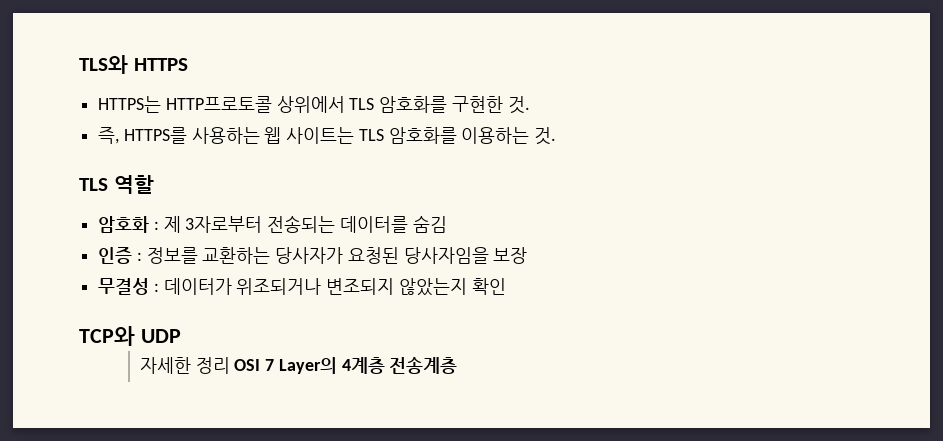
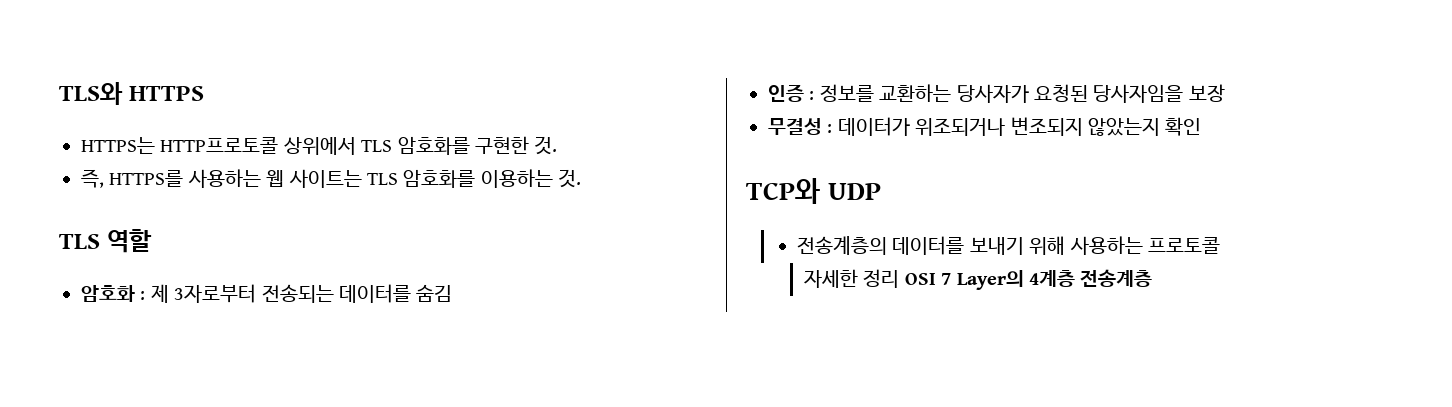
(181, 336) none -> [797,236,1221,255] // 전송계층의 데이터를 보내기 위해 사용하는 프로토콜

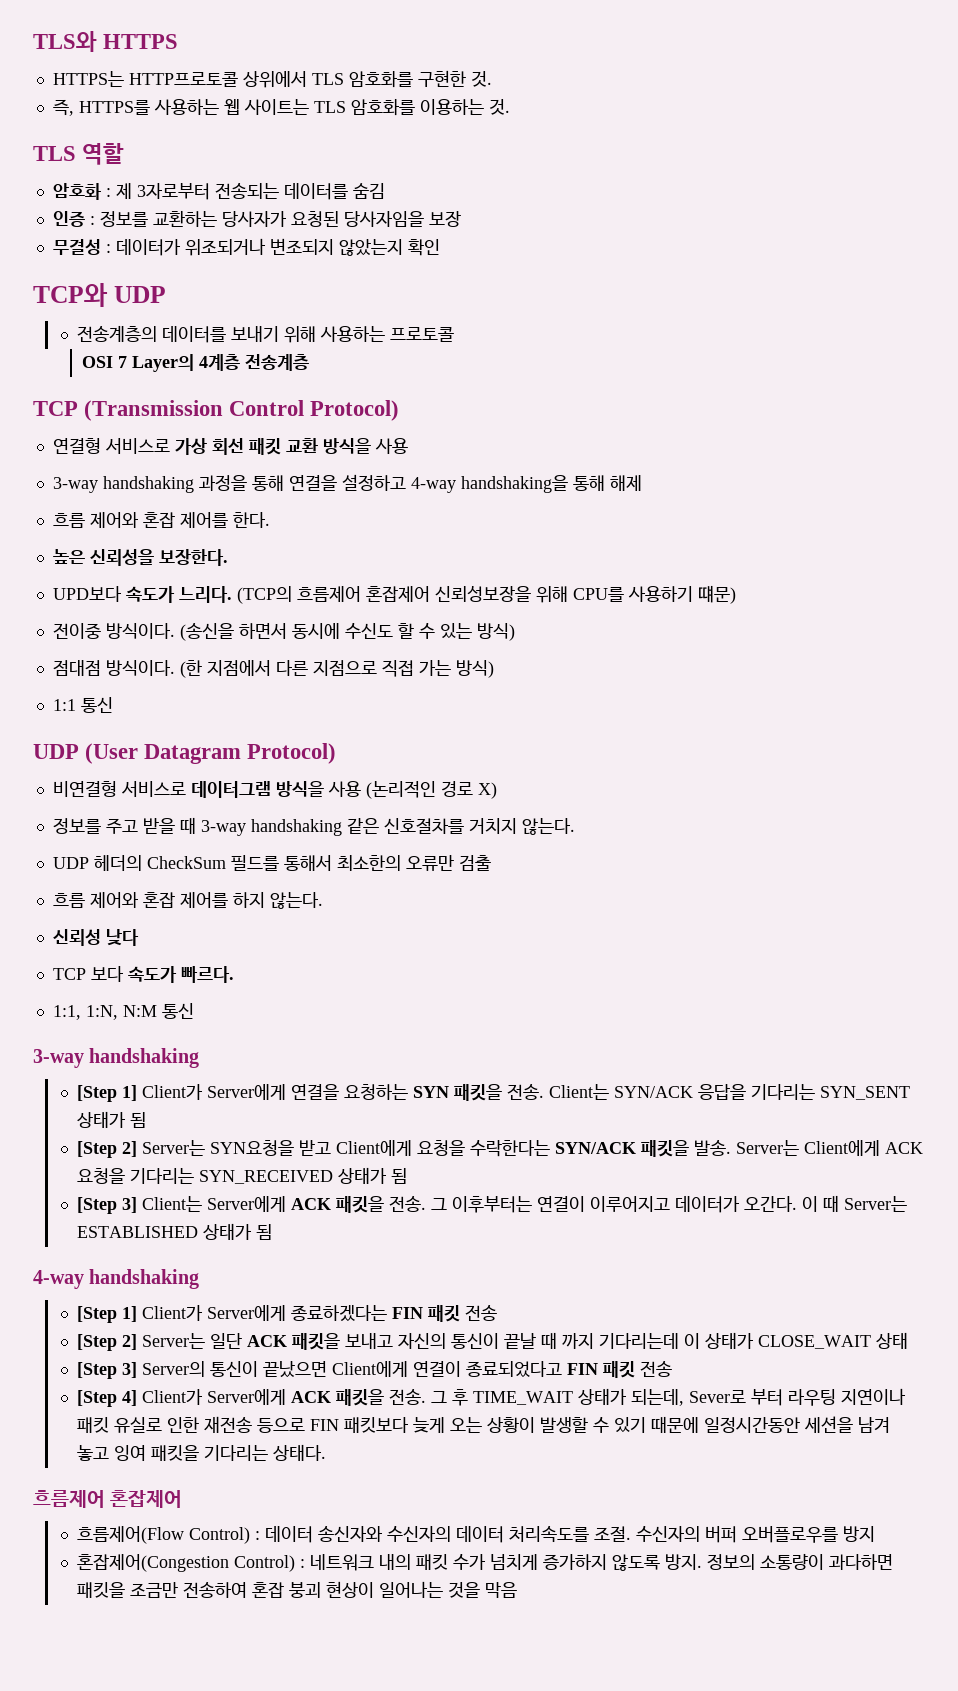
[804,269,900,288] 자세한 정리 -> (455, 334) none
(1153, 278) none -> [33,400,400,421] [52,438,408,455] [52,474,642,493] [52,512,270,528] [52,549,228,566] [52,585,736,604] [52,623,515,641] [52,660,494,678] [52,697,113,713] [33,743,337,764] [52,781,497,799] [52,817,575,836] [52,855,491,871] [52,892,323,909] [52,929,139,946] [52,966,234,983] [52,1003,194,1020] [33,1048,200,1068] [77,1084,911,1102] [77,1111,147,1128] [77,1140,924,1158] [77,1167,408,1184] [77,1195,908,1214] [77,1223,273,1240] [33,1269,200,1289] [77,1305,498,1323] [77,1332,909,1351] [77,1361,673,1379] [77,1388,907,1407] [77,1416,891,1433] [77,1444,327,1461] [33,1490,183,1508] [77,1526,876,1544] [77,1553,894,1572] [77,1581,518,1598] // TCP (Transmission Control Protocol) // 연결형 서비스로 가상 회선 패킷 교환 방식을 사용 // 3-way handshaking 과정을 통해 연결을 설정하고 4-way handshaking을 통해 해제 // 흐름 제어와 혼잡 제어를 한다. // 높은 신뢰성을 보장한다. // UPD보다 속도가 느리다. (TCP의 흐름제어 혼잡제어 신뢰성보장을 위해 CPU를 사용하기 떄문) // 전이중 방식이다. (송신을 하면서 동시에 수신도 할 수 있는 방식) // 점대점 방식이다. (한 지점에서 다른 지점으로 직접 가는 방식) // 1:1 통신 // UDP (User Datagram Protocol) // 비연결형 서비스로 데이터그램 방식을 사용 (논리적인 경로 X) // 정보를 주고 받을 때 3-way handshaking 같은 신호절차를 거치지 않는다. // UDP 헤더의 CheckSum 필드를 통해서 최소한의 오류만 검출 // 흐름 제어와 혼잡 제어를 하지 않는다. // 신뢰성 낮다 // TCP 보다 속도가 빠르다. // 1:1, 1:N, N:M 통신 // 3-way handshaking // [Step 1] Client가 Server에게 연결을 요청하는 SYN 패킷을 전송. Client는 SYN/ACK 응답을 기다리는 SYN_SENT 상태가 됨 // [Step 2] Server는 SYN요청을 받고 Client에게 요청을 수락한다는 SYN/ACK 패킷을 발송. Server는 Client에게 ACK 요청을 기다리는 SYN_RECEIVED 상태가 됨 // [Step 3] Client는 Server에게 ACK 패킷을 전송. 그 이후부터는 연결이 이루어지고 데이터가 오간다. 이 때 Server는 ESTABLISHED 상태가 됨 // 4-way handshaking // [Step 1] Client가 Server에게 종료하겠다는 FIN 패킷 전송 // [Step 2] Server는 일단 ACK 패킷을 보내고 자신의 통신이 끝날 때 까지 기다리는데 이 상태가 CLOSE_WAIT 상태 // [Step 3] Server의 통신이 끝났으면 Client에게 연결이 종료되었다고 FIN 패킷 전송 // [Step 4] Client가 Server에게 ACK 패킷을 전송. 그 후 TIME_WAIT 상태가 되는데, Sever로 부터 라우팅 지연이나 패킷 유실로 인한 재전송 등으로 FIN 패킷보다 늦게 오는 상황이 발생할 수 있기 때문에 일정시간동안 세션을 남겨 놓고 잉여 패킷을 기다리는 상태다. // 흐름제어 혼잡제어 // 흐름제어(Flow Control) : 데이터 송신자와 수신자의 데이터 처리속도를 조절. 수신자의 버퍼 오버플로우를 방지 // 혼잡제어(Congestion Control) : 네트워크 내의 패킷 수가 넘치게 증가하지 않도록 방지. 정보의 소통량이 과다하면 패킷을 조금만 전송하여 혼잡 붕괴 현상이 일어나는 것을 막음

